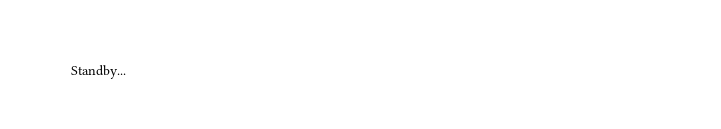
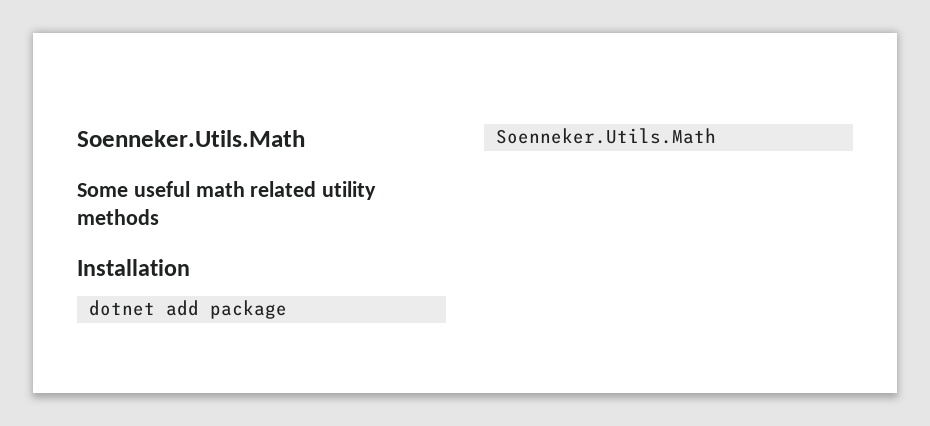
[71,65,126,79] Standby... -> [77,130,305,147] [77,181,377,200] [77,209,159,225] [77,259,190,276] [89,300,287,319] [496,128,716,144] Soenneker.Utils.Math // Some useful math related utility methods // Installation // dotnet add package Soenneker.Utils.Math

